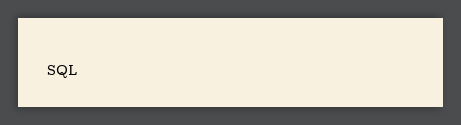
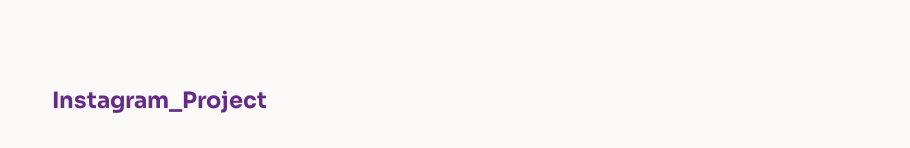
[47,65,77,78] SQL -> [52,90,267,113] Instagram_Project

